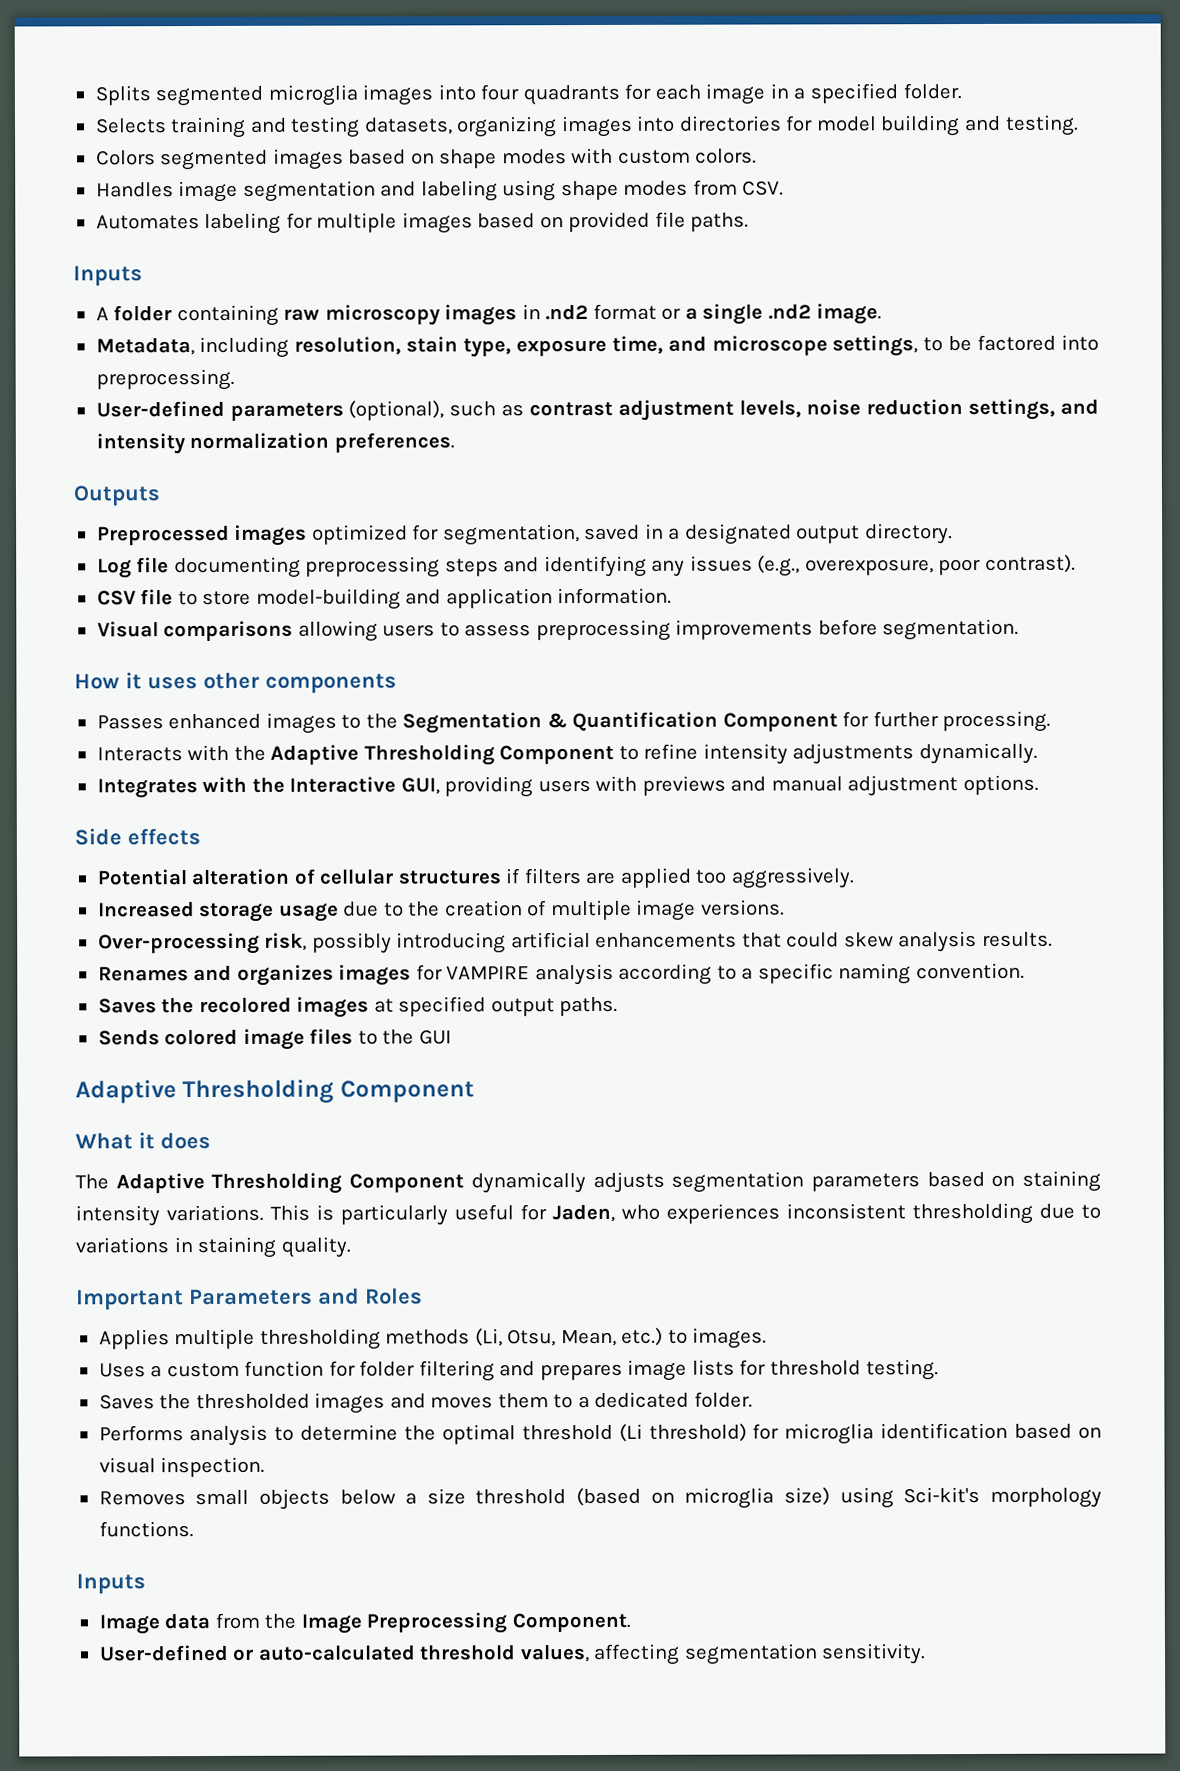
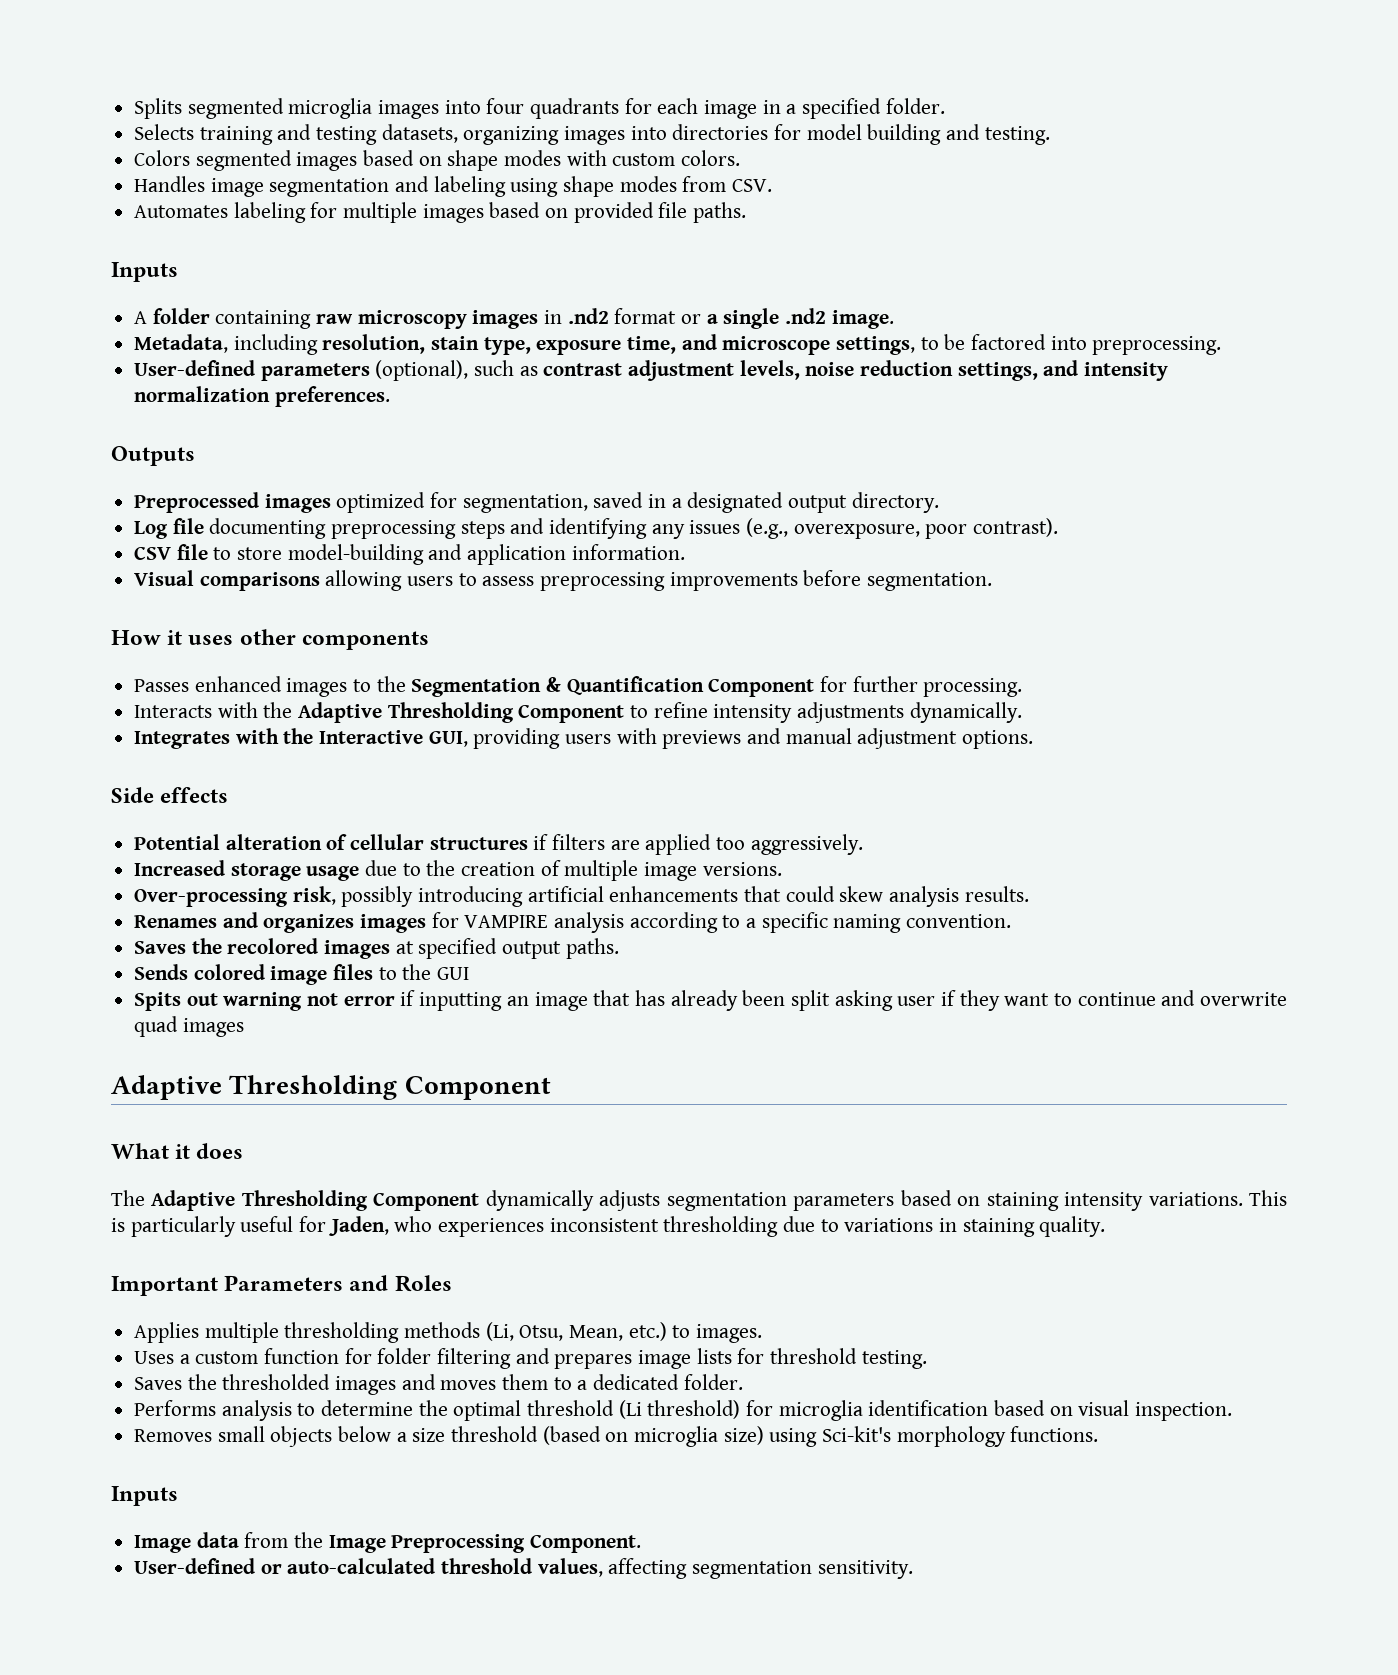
(452, 1037) none -> [134,990,1287,1011] [134,1016,244,1037] // Spits out warning not error if inputting an image that has already been split asking user if they want to continue and overwrite quad images

